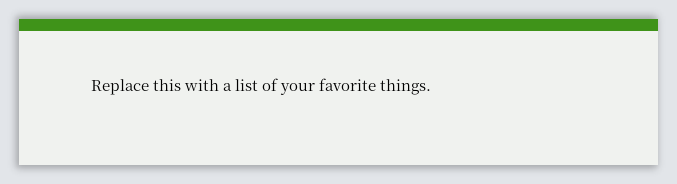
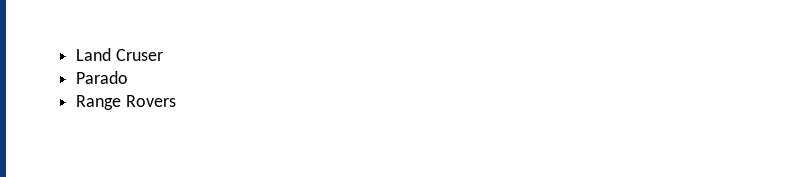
[91,78,432,95] Replace this with a list of your favorite things. -> [76,48,163,61] [76,71,129,84] [76,95,176,110] Land Cruser // Parado // Range Rovers

